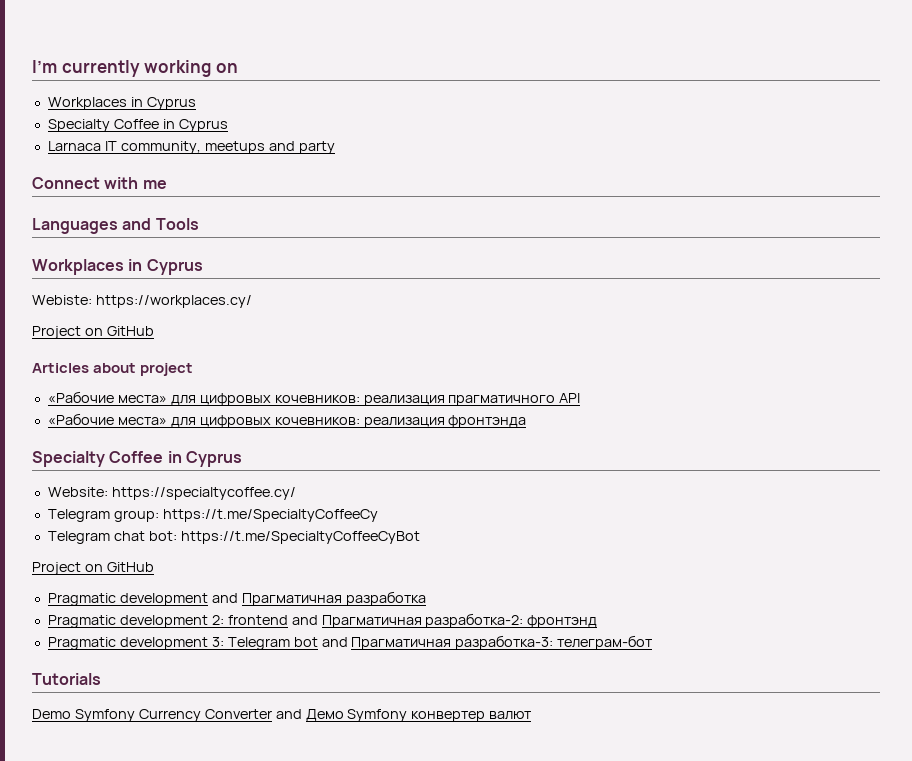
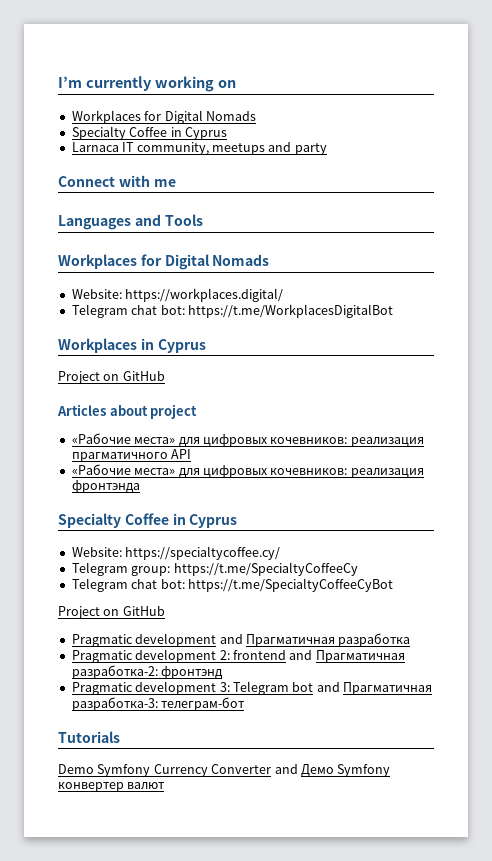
[130,97,196,110] in Cyprus -> [144,110,256,124] for Digital Nomads
[32,259,203,275] [32,295,252,308] // Workplaces in Cyprus // Webiste: https://workplaces.cy/ -> [58,254,270,270] [71,288,284,302] [71,304,393,318] [58,338,206,353] // Workplaces for Digital Nomads // Website: https://workplaces.digital/ // Telegram chat bot: https://t.me/WorkplacesDigitalBot // Workplaces in Cyprus

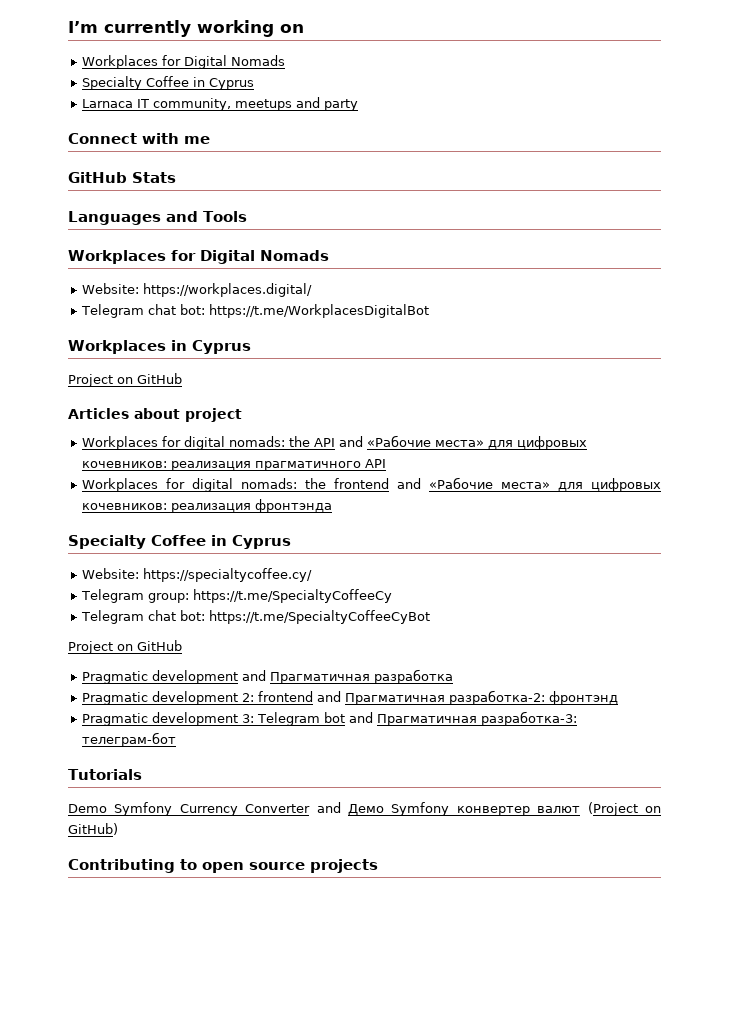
(176, 183) none -> [68,172,176,183] // GitHub Stats
(198, 411) none -> [82,436,364,450] Workplaces for digital nomads: the API and
(192, 454) none -> [82,478,422,492] Workplaces for digital nomads: the frontend and
(166, 785) none -> [587,802,661,816] [68,823,118,835] [68,859,378,873] (Project on GitHub) // Contributing to open source projects

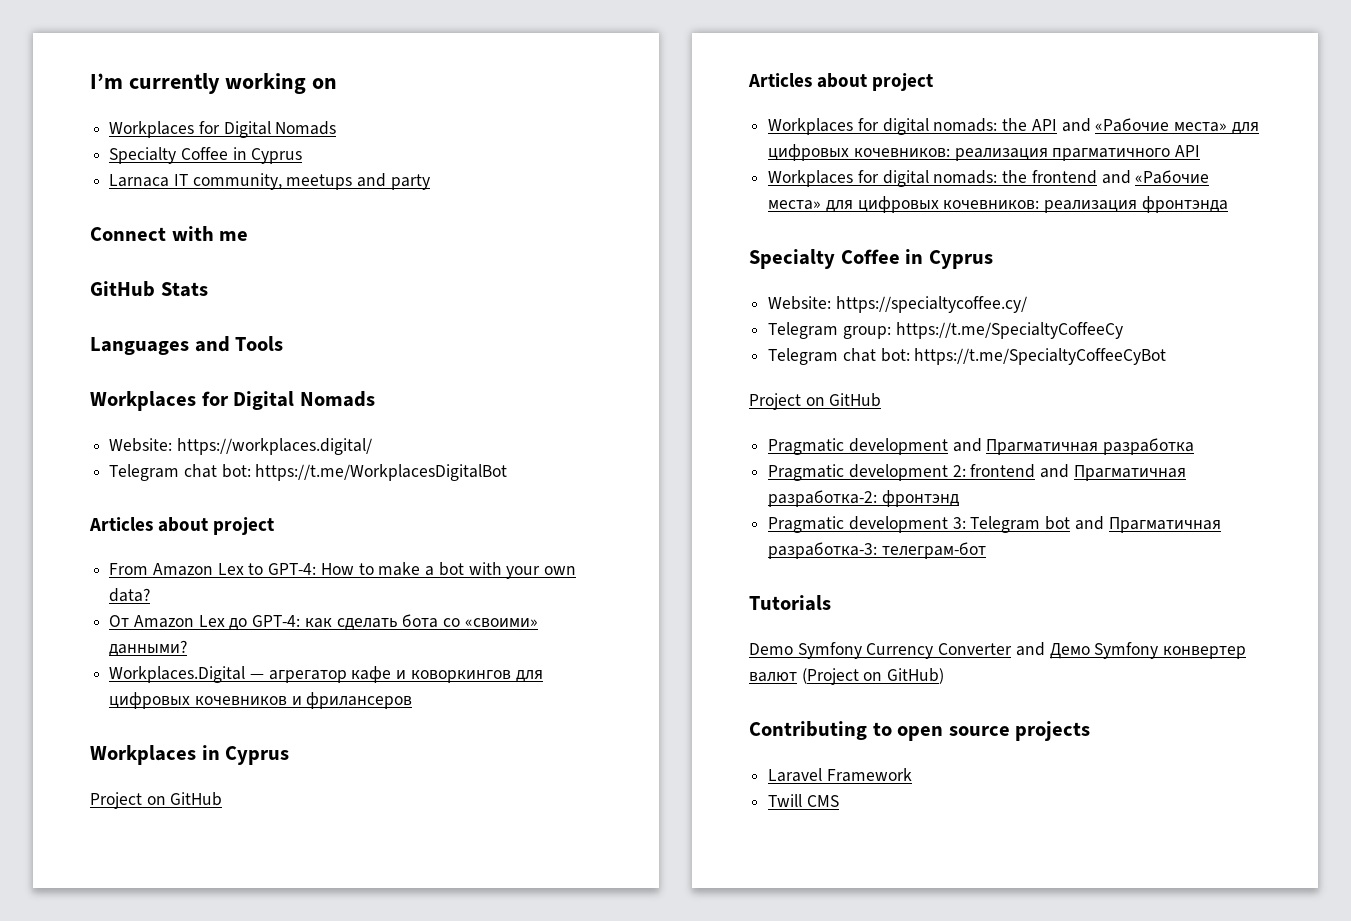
(430, 311) none -> [89,517,275,535] [109,562,576,579] [109,588,151,602] [109,614,538,631] [109,640,188,657] [109,666,543,683] [109,692,413,709] // Articles about project // From Amazon Lex to GPT-4: How to make a bot with your own data? // От Amazon Lex до GPT-4: как сделать бота со «своими» данными? // Workplaces.Digital — агрегатор кафе и коворкингов для цифровых кочевников и фрилансеров
(378, 866) none -> [768,768,912,782] [768,794,839,807] // Laravel Framework // Twill CMS

